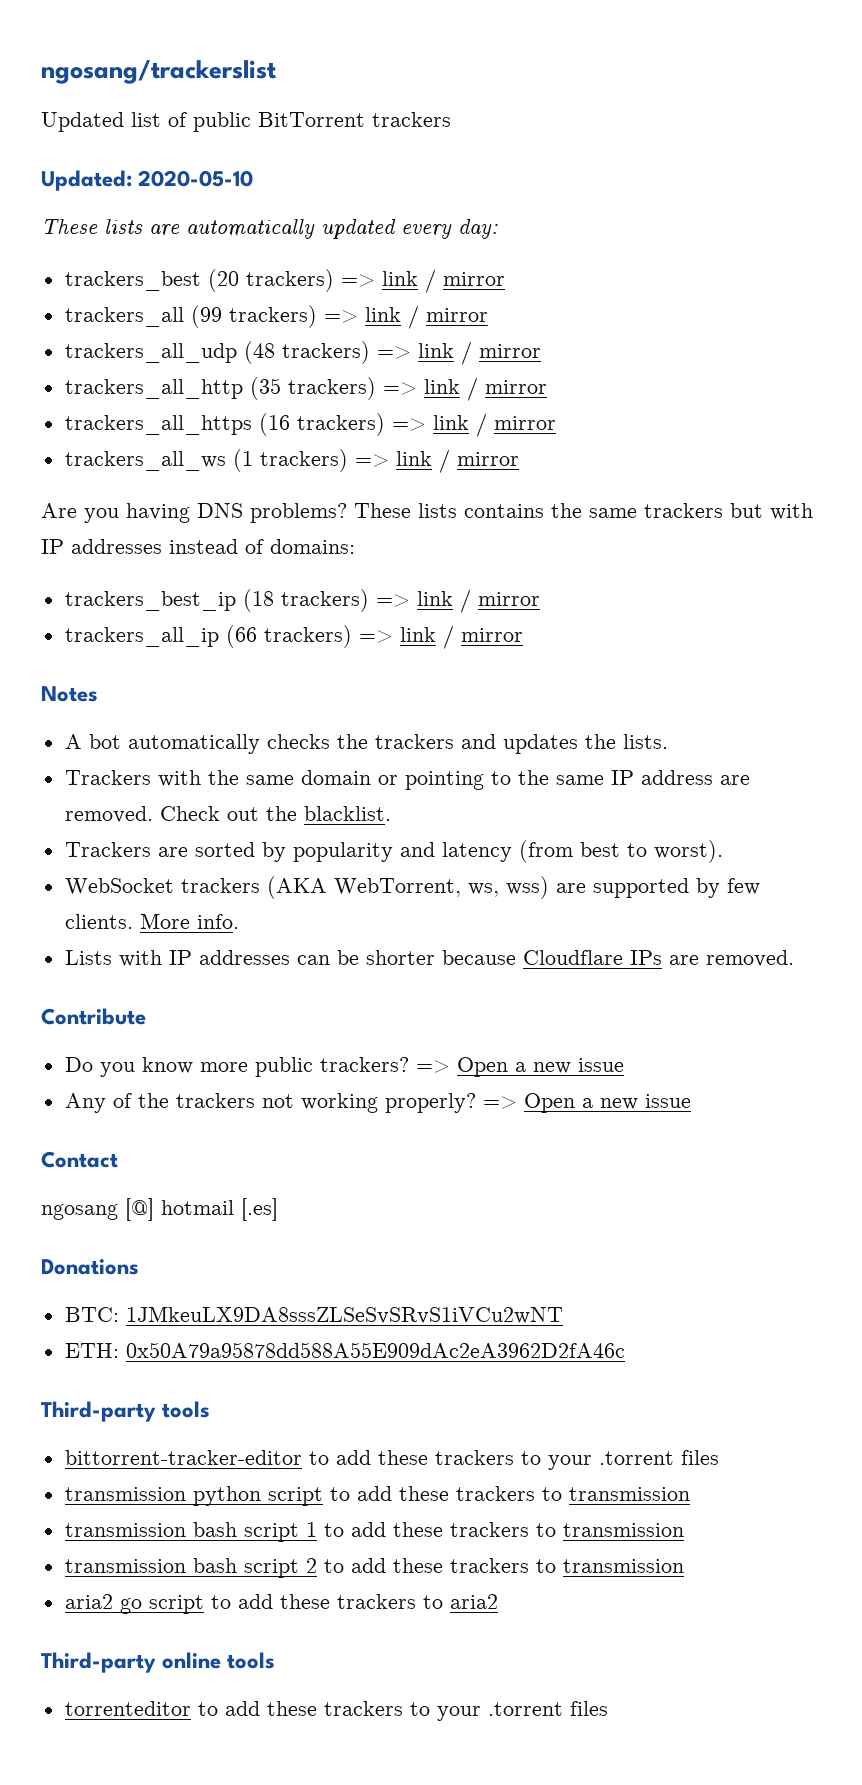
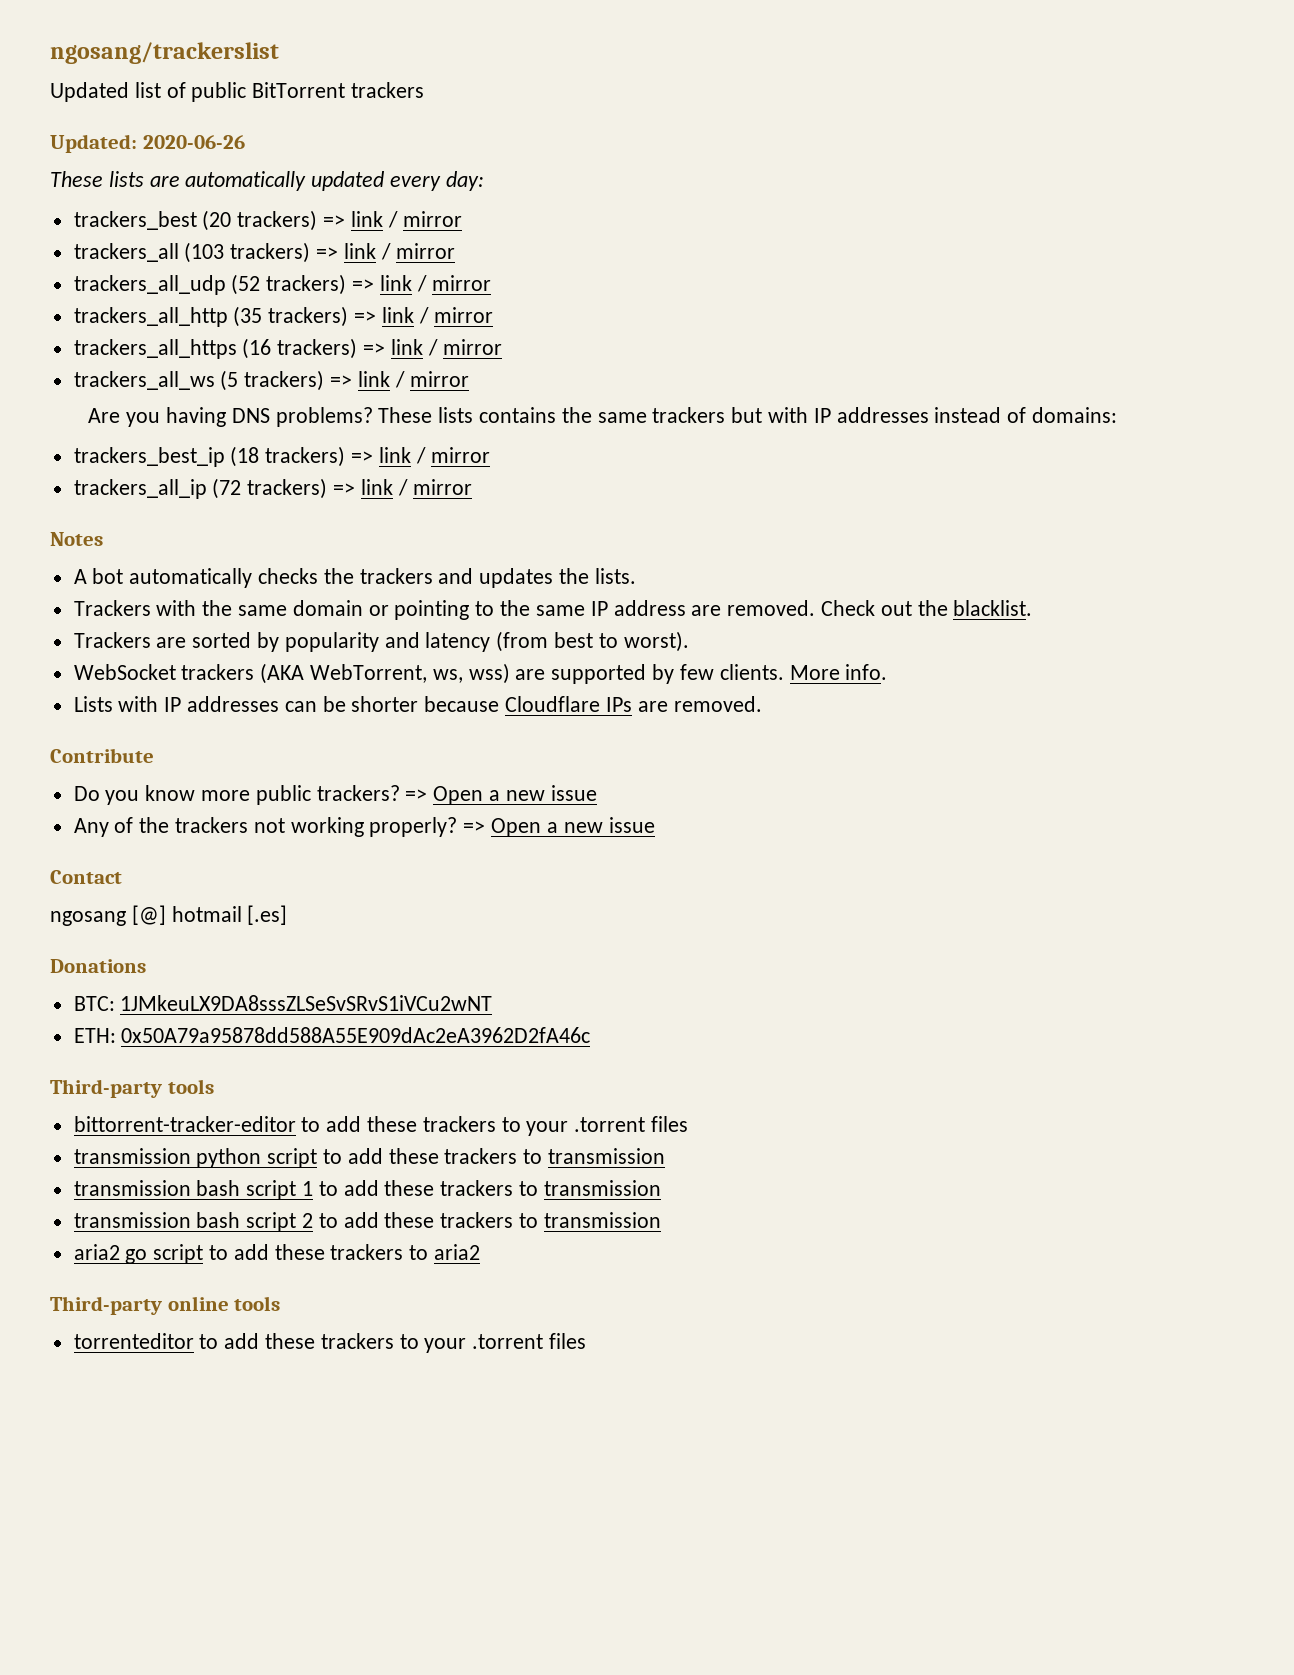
[138,170,254,187] 2020-05-10 -> [142,135,245,149] 2020-06-26
[190,305,222,328] (99 -> [184,242,225,263] (103
[243,341,275,364] (48 -> [231,274,261,295] (52
[232,449,253,472] (1 -> [220,370,239,391] (5
[225,625,257,648] (66 -> [212,478,242,499] (72

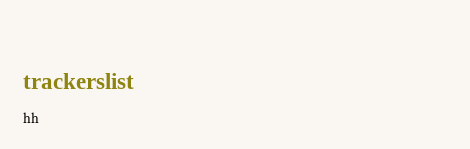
[50,42,279,64] [50,82,425,102] [50,134,245,153] [50,171,484,191] [73,210,463,231] [73,242,456,263] [73,274,492,295] [73,306,494,327] [73,338,503,359] [73,370,470,391] [88,407,1117,427] [73,446,491,467] [73,478,473,499] [50,532,103,546] [73,568,636,588] [73,600,1033,620] [73,631,689,652] [73,663,888,684] [73,696,762,712] [50,748,154,763] [73,785,597,805] [73,817,655,837] [50,870,122,884] [50,905,288,926] [50,959,146,973] [73,995,493,1011] [73,1027,591,1043] [50,1079,214,1098] [73,1116,689,1136] [73,1148,666,1168] [73,1180,661,1200] [73,1212,661,1232] [73,1244,481,1264] [50,1296,281,1315] [73,1333,587,1353] ngosang/trackerslist // Updated list of public BitTorrent trackers // Updated: 2020-06-26 // These lists are automatically updated every day: // trackers_best (20 trackers) => link / mirror // trackers_all (103 trackers) => link / mirror // trackers_all_udp (52 trackers) => link / mirror // trackers_all_http (35 trackers) => link / mirror // trackers_all_https (16 trackers) => link / mirror // trackers_all_ws (5 trackers) => link / mirror // Are you having DNS problems? These lists contains the same trackers but with IP addresses instead of domains: // trackers_best_ip (18 trackers) => link / mirror // trackers_all_ip (72 trackers) => link / mirror // Notes // A bot automatically checks the trackers and updates the lists. // Trackers with the same domain or pointing to the same IP address are removed. Check out the blacklist. // Trackers are sorted by popularity and latency (from best to worst). // WebSocket trackers (AKA WebTorrent, ws, wss) are supported by few clients. More info. // Lists with IP addresses can be shorter because Cloudflare IPs are removed. // Contribute // Do you know more public trackers? => Open a new issue // Any of the trackers not working properly? => Open a new issue // Contact // ngosang [@] hotmail [.es] // Donations // BTC: 1JMkeuLX9DA8sssZLSeSvSRvS1iVCu2wNT // ETH: 0x50A79a95878dd588A55E909dAc2eA3962D2fA46c // Third-party tools // bittorrent-tracker-editor to add these trackers to your .torrent files // transmission python script to add these trackers to transmission // transmission bash script 1 to add these trackers to transmission // transmission bash script 2 to add these trackers to transmission // aria2 go script to add these trackers to aria2 // Third-party online tools // torrenteditor to add these trackers to your .torrent files -> [23,73,134,89] [23,112,39,123] trackerslist // hh

